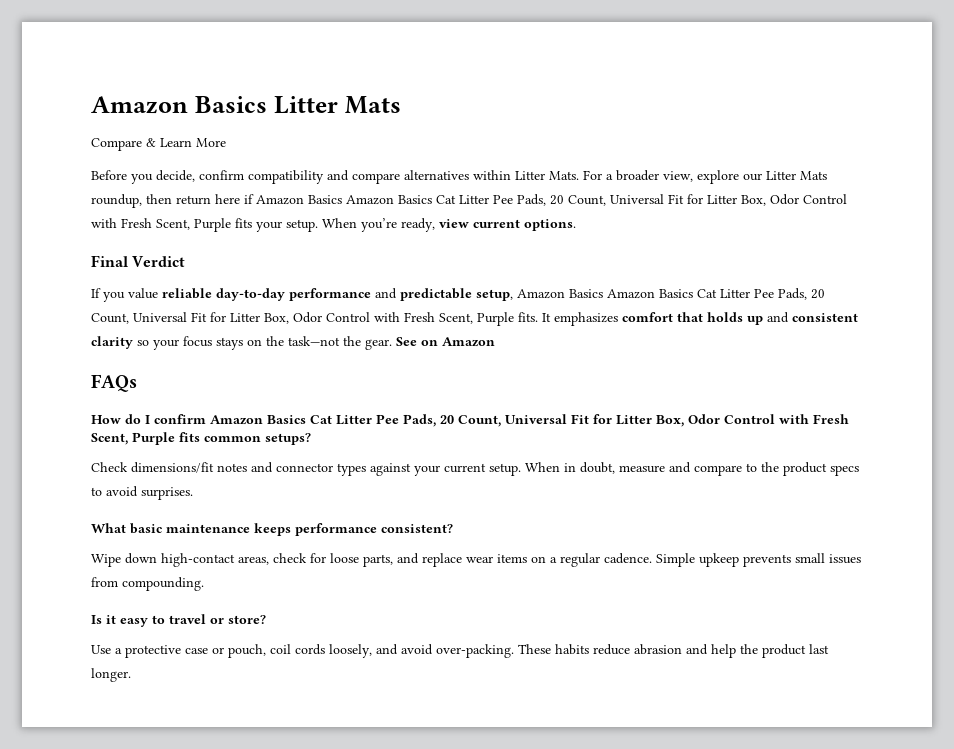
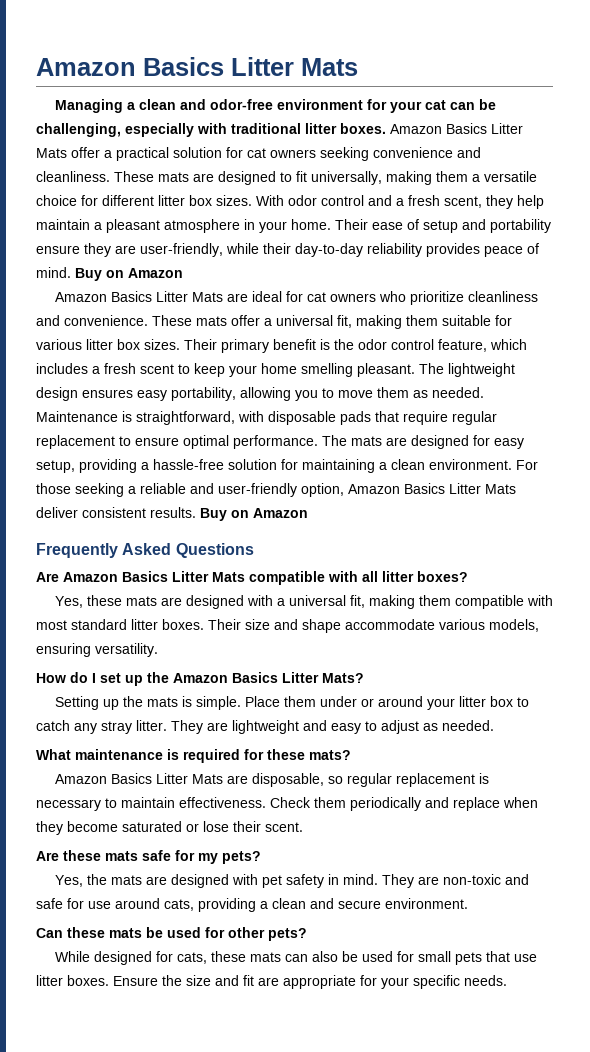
[91,138,226,151] [91,170,827,184] [91,194,847,208] [91,218,576,232] [91,255,186,267] [91,288,825,302] [91,312,858,326] [91,336,495,350] [91,374,137,392] [91,414,849,427] [91,432,311,445] [91,462,859,476] [91,486,193,500] [91,523,453,536] [91,553,861,567] [91,577,204,591] [91,614,266,627] [91,644,829,658] [91,668,131,682] Compare & Learn More // Before you decide, confirm compatibility and compare alternatives within Litter Mats. For a broader view, explore our Litter Mats roundup, then return here if Amazon Basics Amazon Basics Cat Litter Pee Pads, 20 Count, Universal Fit for Litter Box, Odor Control with Fresh Scent, Purple fits your setup. When you’re ready, view current options. // Final Verdict // If you value reliable day-to-day performance and predictable setup, Amazon Basics Amazon Basics Cat Litter Pee Pads, 20 Count, Universal Fit for Litter Box, Odor Control with Fresh Scent, Purple fits. It emphasizes comfort that holds up and consistent clarity so your focus stays on the task—not the gear. See on Amazon // FAQs // How do I confirm Amazon Basics Cat Litter Pee Pads, 20 Count, Universal Fit for Litter Box, Odor Control with Fresh Scent, Purple fits common setups? // Check dimensions/fit notes and connector types against your current setup. When in doubt, measure and compare to the product specs to avoid surprises. // What basic maintenance keeps performance consistent? // Wipe down high-contact areas, check for loose parts, and replace wear items on a regular cadence. Simple upkeep prevents small issues from compounding. // Is it easy to travel or store? // Use a protective case or pouch, coil cords loosely, and avoid over-packing. These habits reduce abrasion and help the product last longer. -> [54,99,496,113] [36,123,523,137] [36,147,481,161] [36,171,537,185] [36,195,544,209] [36,219,551,233] [36,243,539,257] [36,267,183,281] [54,291,538,305] [36,315,512,329] [36,339,527,353] [36,363,515,377] [36,387,484,401] [36,411,497,425] [36,435,524,449] [36,459,538,473] [36,483,516,497] [36,507,308,521] [36,543,254,558] [36,571,468,585] [54,595,553,609] [36,619,539,633] [36,643,158,657] [36,672,364,686] [54,696,529,710] [36,720,494,734] [36,749,351,763] [54,773,489,787] [36,797,538,811] [36,821,303,835] [36,850,261,864] [54,874,529,888] [36,898,468,912] [36,927,307,941] [54,951,537,965] [36,975,507,989] Managing a clean and odor-free environment for your cat can be challenging, especially with traditional litter boxes. Amazon Basics Litter Mats offer a practical solution for cat owners seeking convenience and cleanliness. These mats are designed to fit universally, making them a versatile choice for different litter box sizes. With odor control and a fresh scent, they help maintain a pleasant atmosphere in your home. Their ease of setup and portability ensure they are user-friendly, while their day-to-day reliability provides peace of mind. Buy on Amazon // Amazon Basics Litter Mats are ideal for cat owners who prioritize cleanliness and convenience. These mats offer a universal fit, making them suitable for various litter box sizes. Their primary benefit is the odor control feature, which includes a fresh scent to keep your home smelling pleasant. The lightweight design ensures easy portability, allowing you to move them as needed. Maintenance is straightforward, with disposable pads that require regular replacement to ensure optimal performance. The mats are designed for easy setup, providing a hassle-free solution for maintaining a clean environment. For those seeking a reliable and user-friendly option, Amazon Basics Litter Mats deliver consistent results. Buy on Amazon // Frequently Asked Questions // Are Amazon Basics Litter Mats compatible with all litter boxes? // Yes, these mats are designed with a universal fit, making them compatible with most standard litter boxes. Their size and shape accommodate various models, ensuring versatility. // How do I set up the Amazon Basics Litter Mats? // Setting up the mats is simple. Place them under or around your litter box to catch any stray litter. They are lightweight and easy to adjust as needed. // What maintenance is required for these mats? // Amazon Basics Litter Mats are disposable, so regular replacement is necessary to maintain effectiveness. Check them periodically and replace when they become saturated or lose their scent. // Are these mats safe for my pets? // Yes, the mats are designed with pet safety in mind. They are non-toxic and safe for use around cats, providing a clean and secure environment. // Can these mats be used for other pets? // While designed for cats, these mats can also be used for small pets that use litter boxes. Ensure the size and fit are appropriate for your specific needs.

